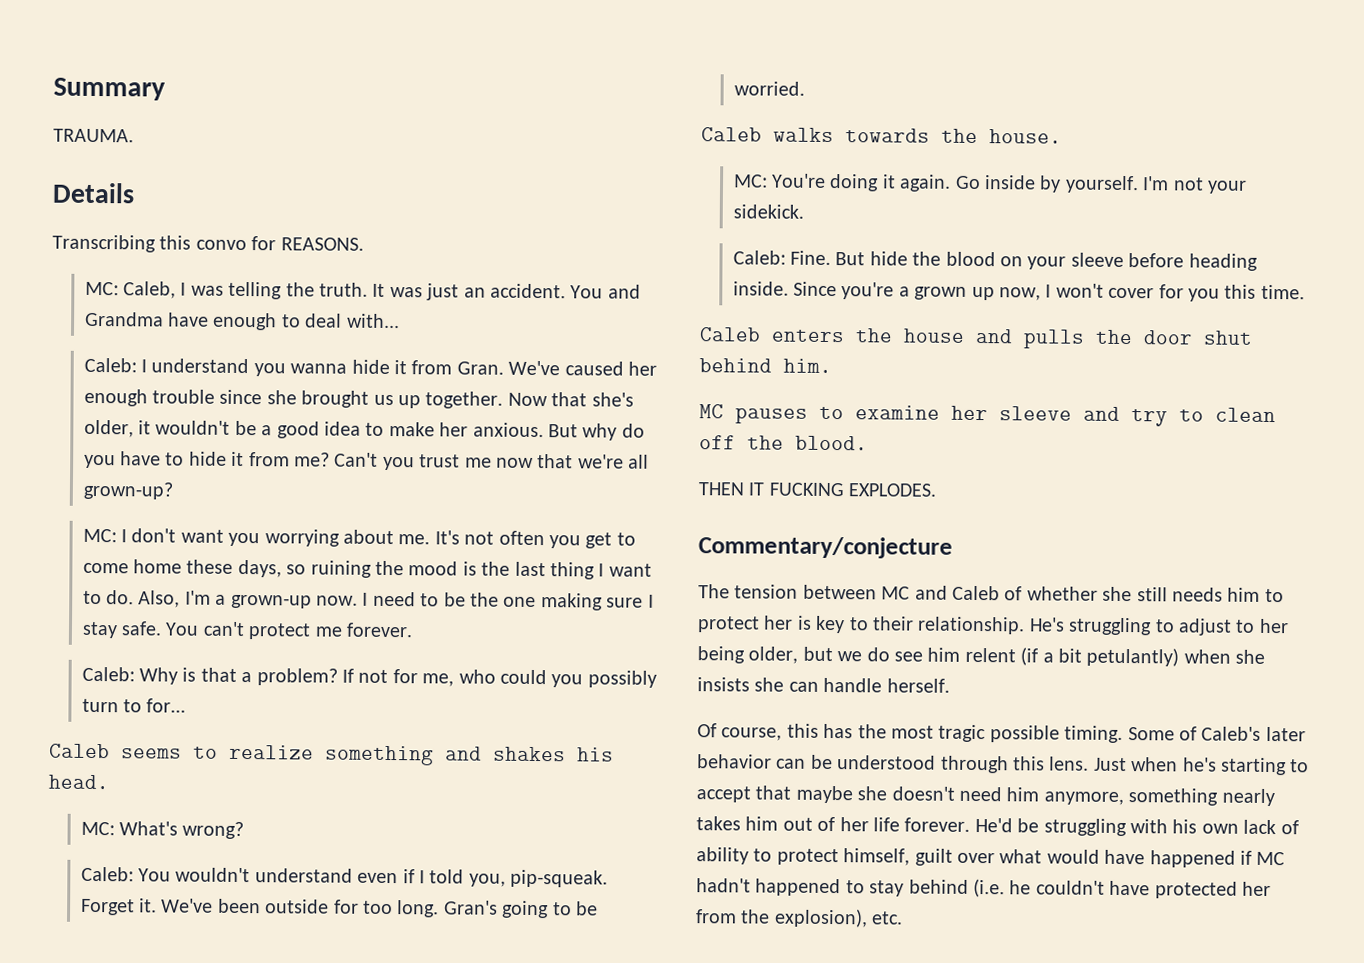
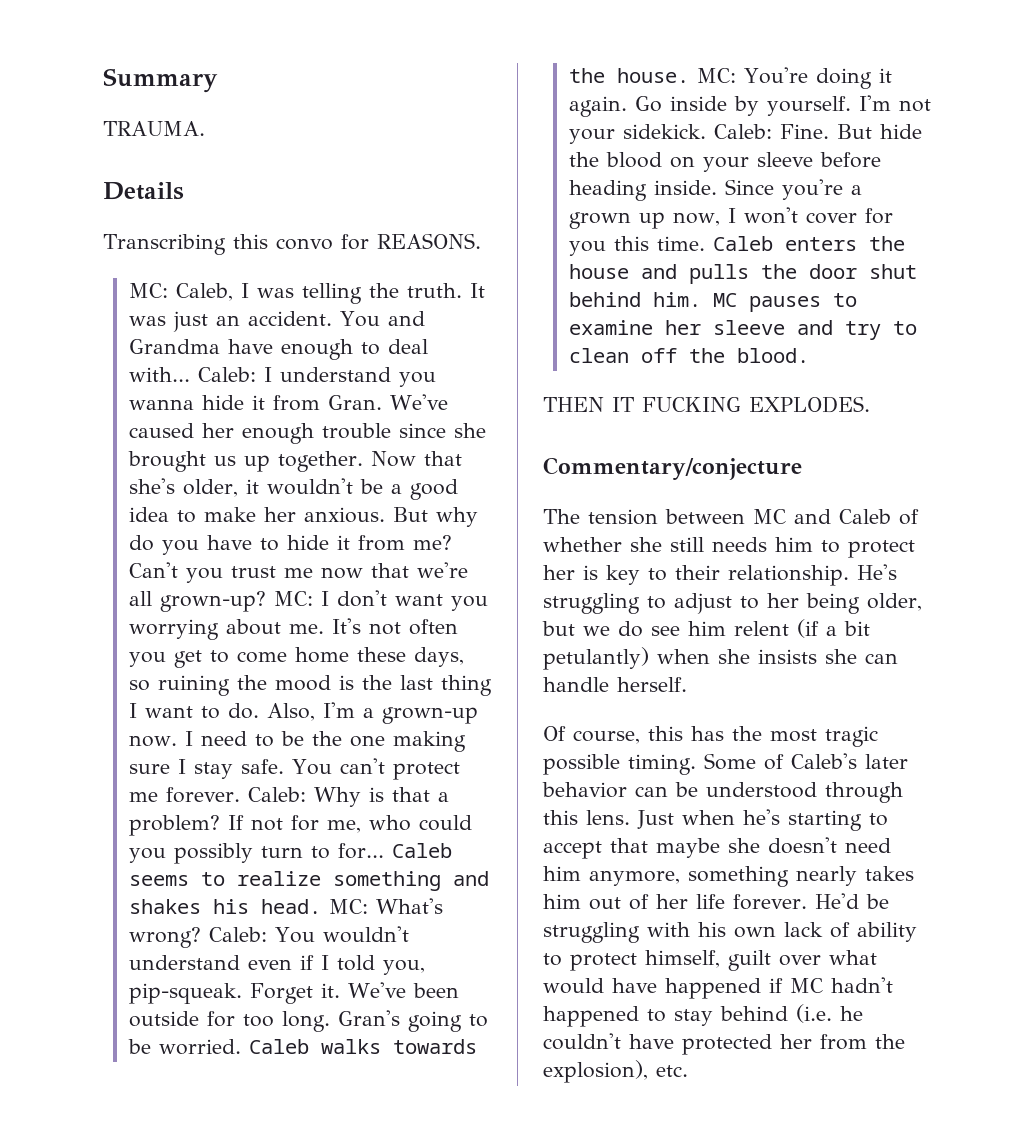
(400, 321) // -> (190, 374) none
(173, 490) // -> (266, 601) none
(413, 630) // -> (240, 795) none
(187, 705) // -> (384, 851) none
(109, 782) // -> (321, 906) none
(245, 830) // -> (201, 937) none
(805, 88) // -> (241, 1047) none
(1062, 136) // -> (689, 75) none
(804, 211) // -> (706, 131) none
(1305, 292) // -> (705, 243) none
(832, 366) // -> (701, 299) none

